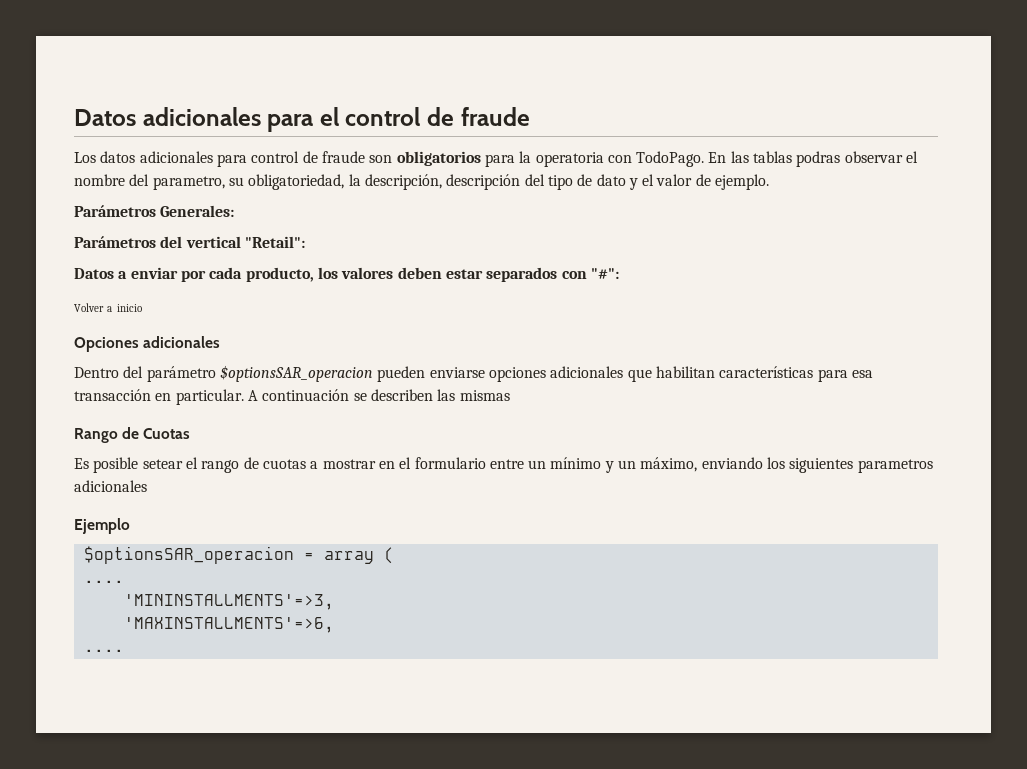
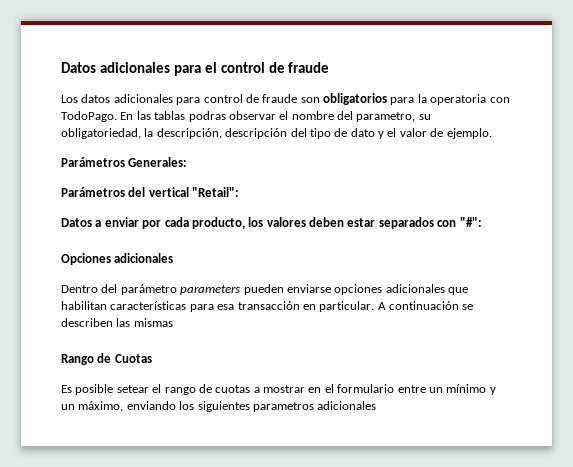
[74,303,142,312] // Volver a inicio -> (482, 222) none
[219,365,373,382] $optionsSAR_operacion -> [180,285,241,295] parameters
[74,518,130,534] [83,546,394,564] [83,580,124,583] [123,594,334,610] [123,617,334,633] [83,649,124,652] // Ejemplo // $optionsSAR_operacion = array ( // .... // 'MININSTALLMENTS'=>3, // 'MAXINSTALLMENTS'=>6, // .... -> (377, 405) none

